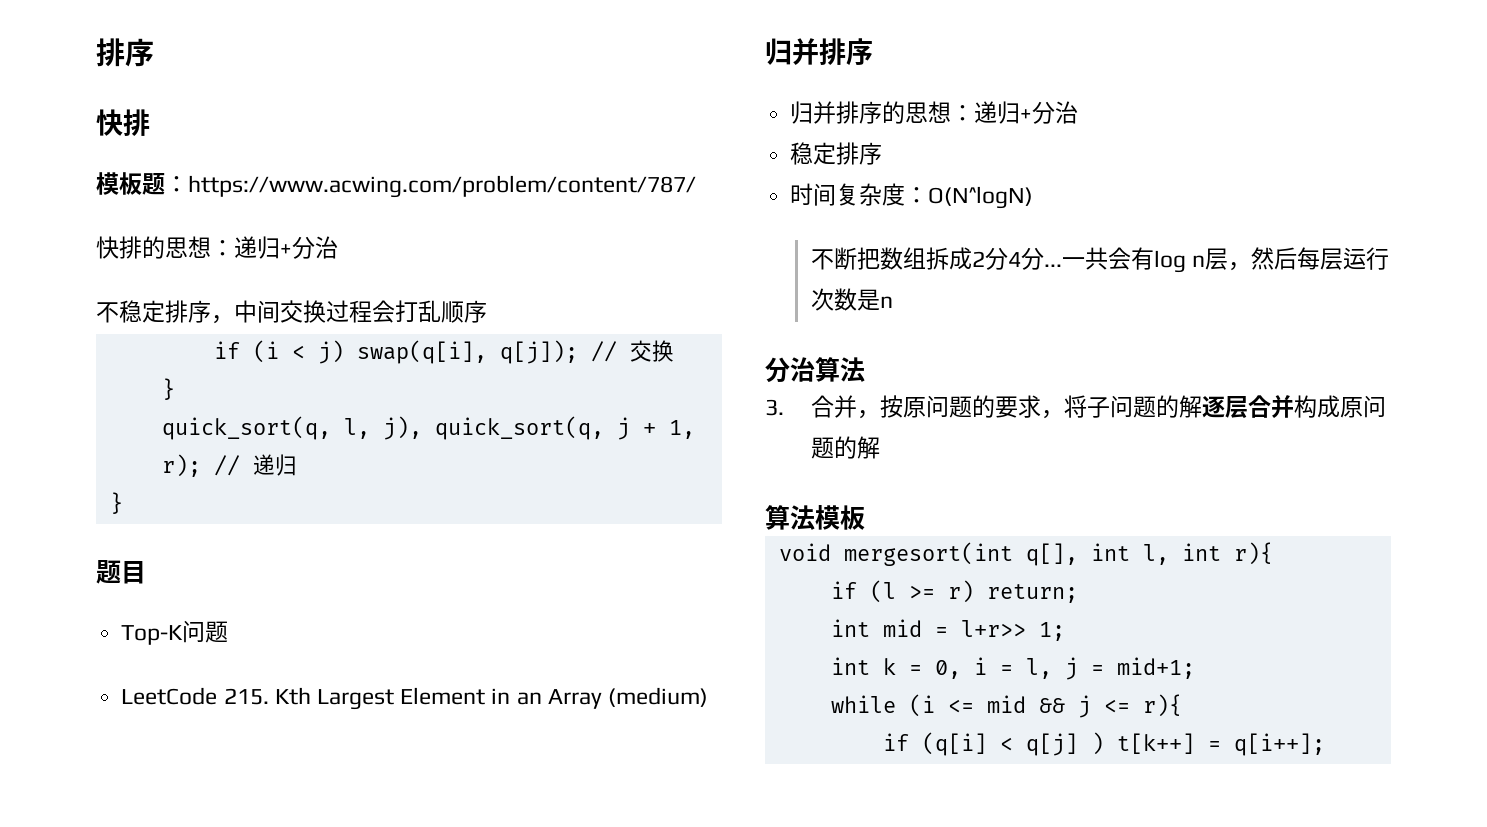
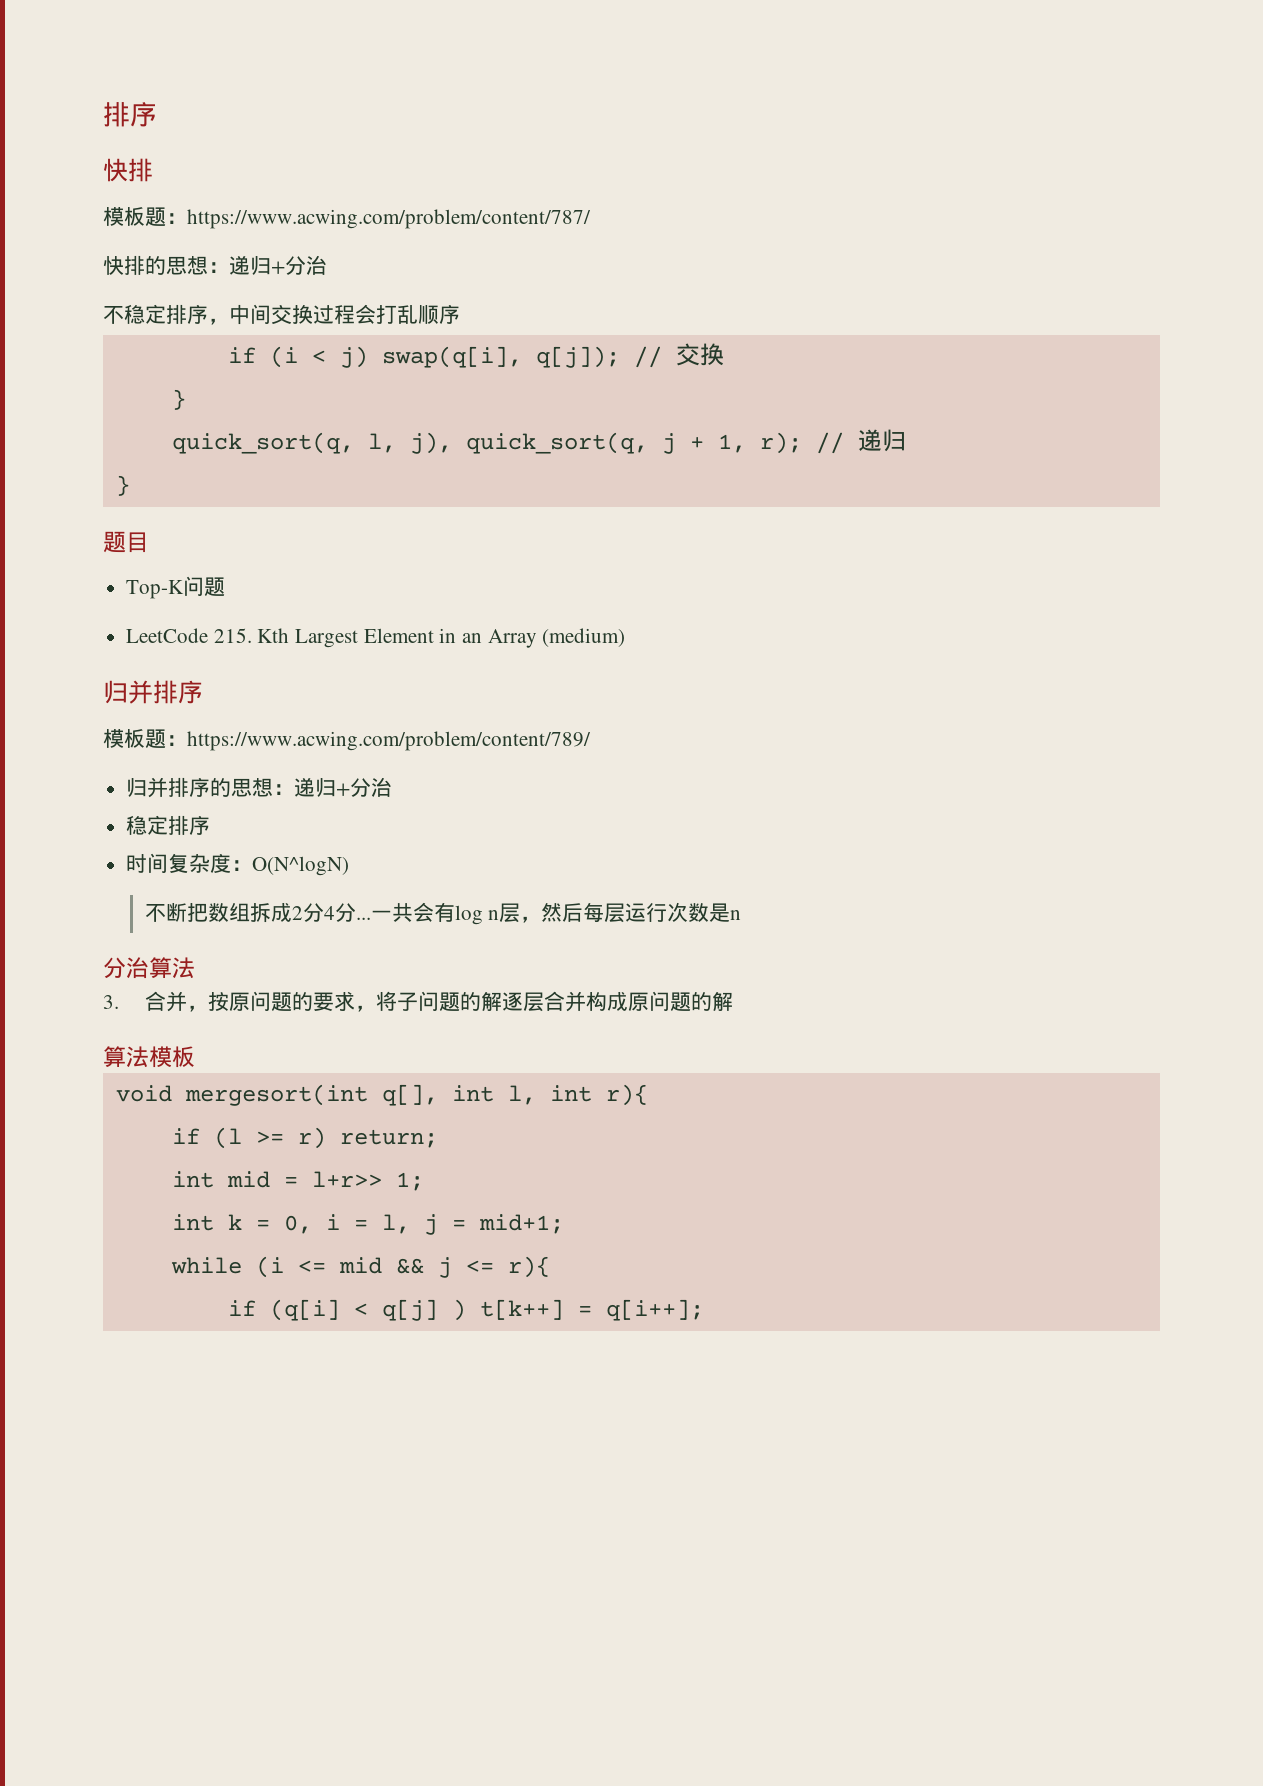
(873, 52) none -> [103,729,591,751] // 模板题：https://www.acwing.com/problem/content/789/

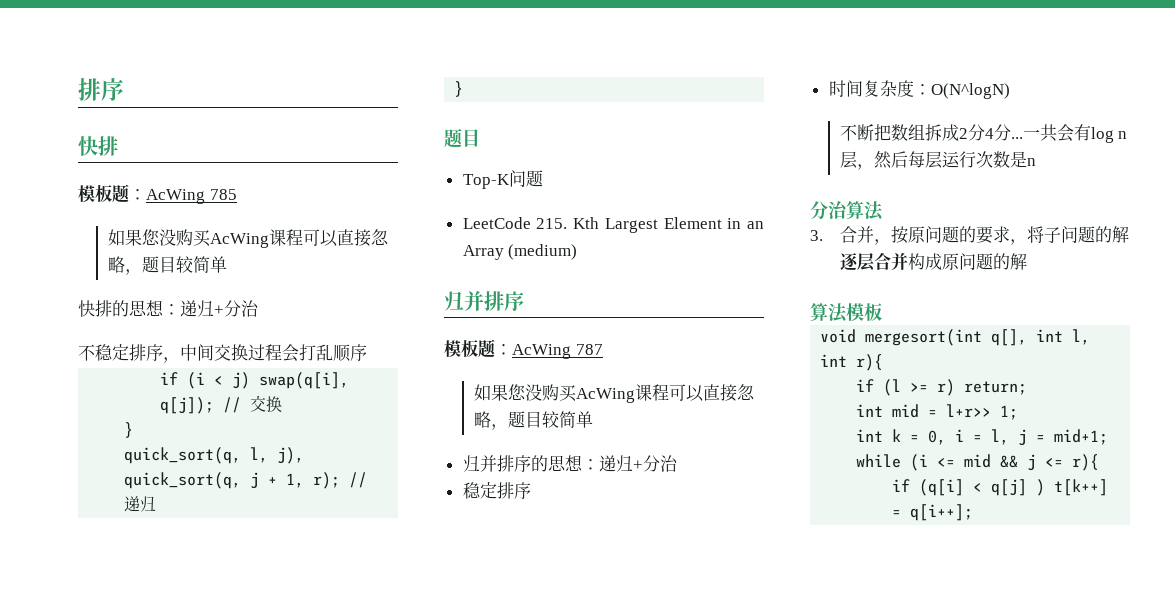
[187,209,591,229] https://www.acwing.com/problem/content/787/ -> [146,189,237,204] [107,229,389,248] [107,256,227,275] AcWing 785 // 如果您没购买AcWing课程可以直接忽略，题目较简单
[187,731,591,751] https://www.acwing.com/problem/content/789/ -> [512,344,603,359] [473,384,755,403] [473,411,593,430] AcWing 787 // 如果您没购买AcWing课程可以直接忽略，题目较简单

